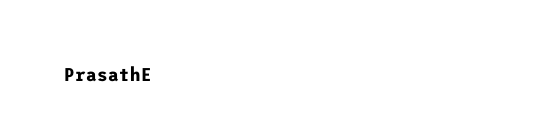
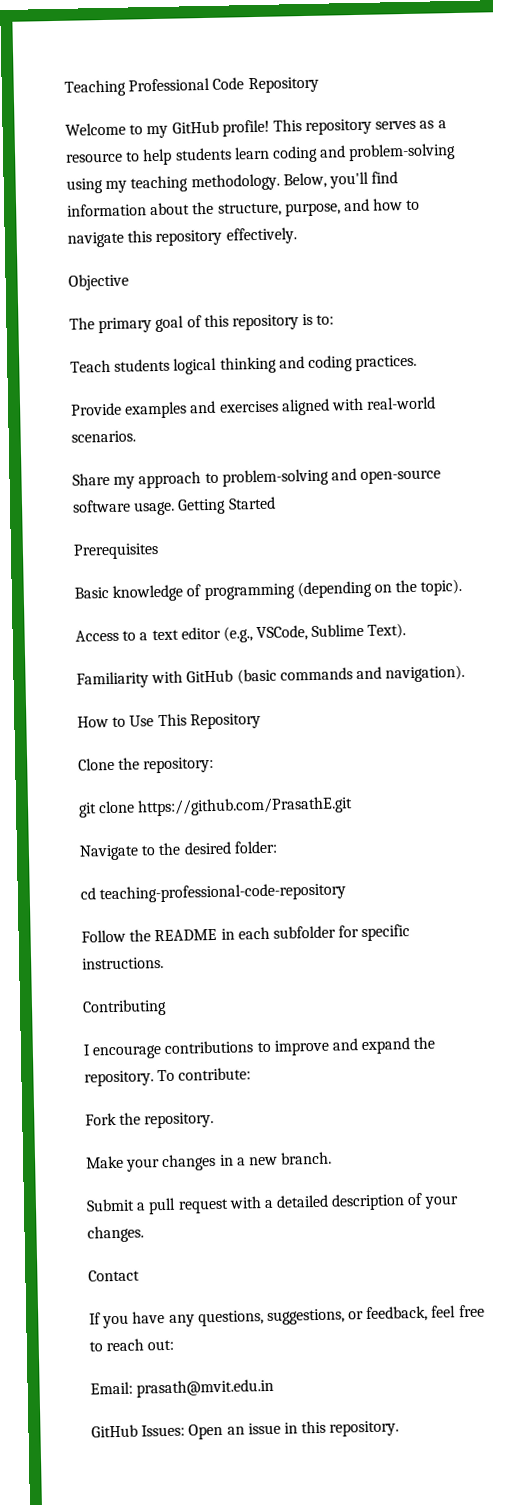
[64,66,152,82] PrasathE -> [64,76,319,97] [65,118,447,139] [66,143,457,166] [66,171,399,194] [67,198,421,217] [67,227,297,248] [68,273,129,291] [69,313,335,334] [70,354,418,375] [71,396,437,419] [71,430,136,443] [72,468,442,489] [72,496,276,516] [73,543,159,560] [74,578,463,602] [75,623,407,643] [76,664,466,689] [77,713,261,730] [78,756,215,774] [78,796,354,818] [79,840,277,861] [80,882,347,904] [81,924,411,943] [82,956,164,970] [82,998,167,1017] [83,1036,436,1060] [84,1067,252,1087] [85,1112,215,1129] [86,1151,333,1172] [86,1192,459,1215] [87,1225,144,1243] [88,1269,140,1282] [89,1304,485,1329] [89,1338,175,1352] [90,1378,275,1398] [91,1420,400,1440] Teaching Professional Code Repository // Welcome to my GitHub profile! This repository serves as a resource to help students learn coding and problem-solving using my teaching methodology. Below, you'll find information about the structure, purpose, and how to navigate this repository effectively. // Objective // The primary goal of this repository is to: // Teach students logical thinking and coding practices. // Provide examples and exercises aligned with real-world scenarios. // Share my approach to problem-solving and open-source software usage. Getting Started // Prerequisites // Basic knowledge of programming (depending on the topic). // Access to a text editor (e.g., VSCode, Sublime Text). // Familiarity with GitHub (basic commands and navigation). // How to Use This Repository // Clone the repository: // git clone https://github.com/PrasathE.git // Navigate to the desired folder: // cd teaching-professional-code-repository // Follow the README in each subfolder for specific instructions. // Contributing // I encourage contributions to improve and expand the repository. To contribute: // Fork the repository. // Make your changes in a new branch. // Submit a pull request with a detailed description of your changes. // Contact // If you have any questions, suggestions, or feedback, feel free to reach out: // Email: prasath@mvit.edu.in // GitHub Issues: Open an issue in this repository.

